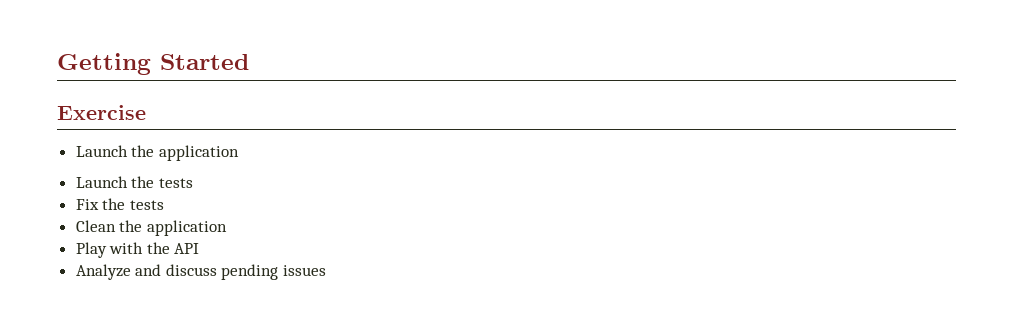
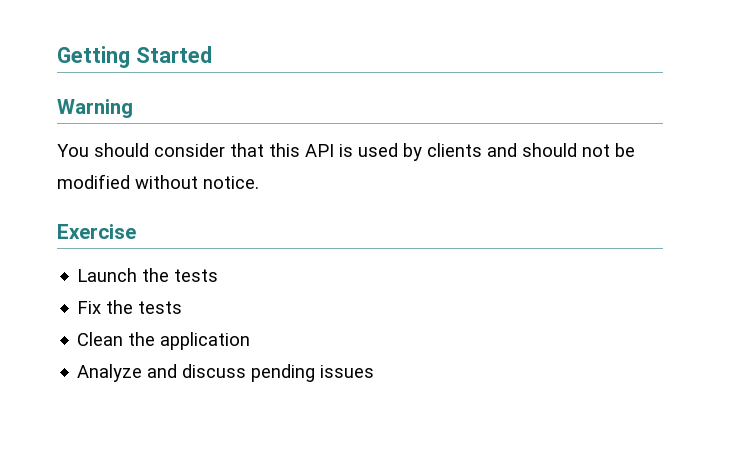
[57,105,146,120] [75,145,239,161] Exercise // Launch the application -> [57,99,133,118] [57,143,635,161] [57,174,259,189] [57,224,136,239] Warning // You should consider that this API is used by clients and should not be modified without notice. // Exercise
[75,242,200,258] // Play with the API -> (251, 341) none

